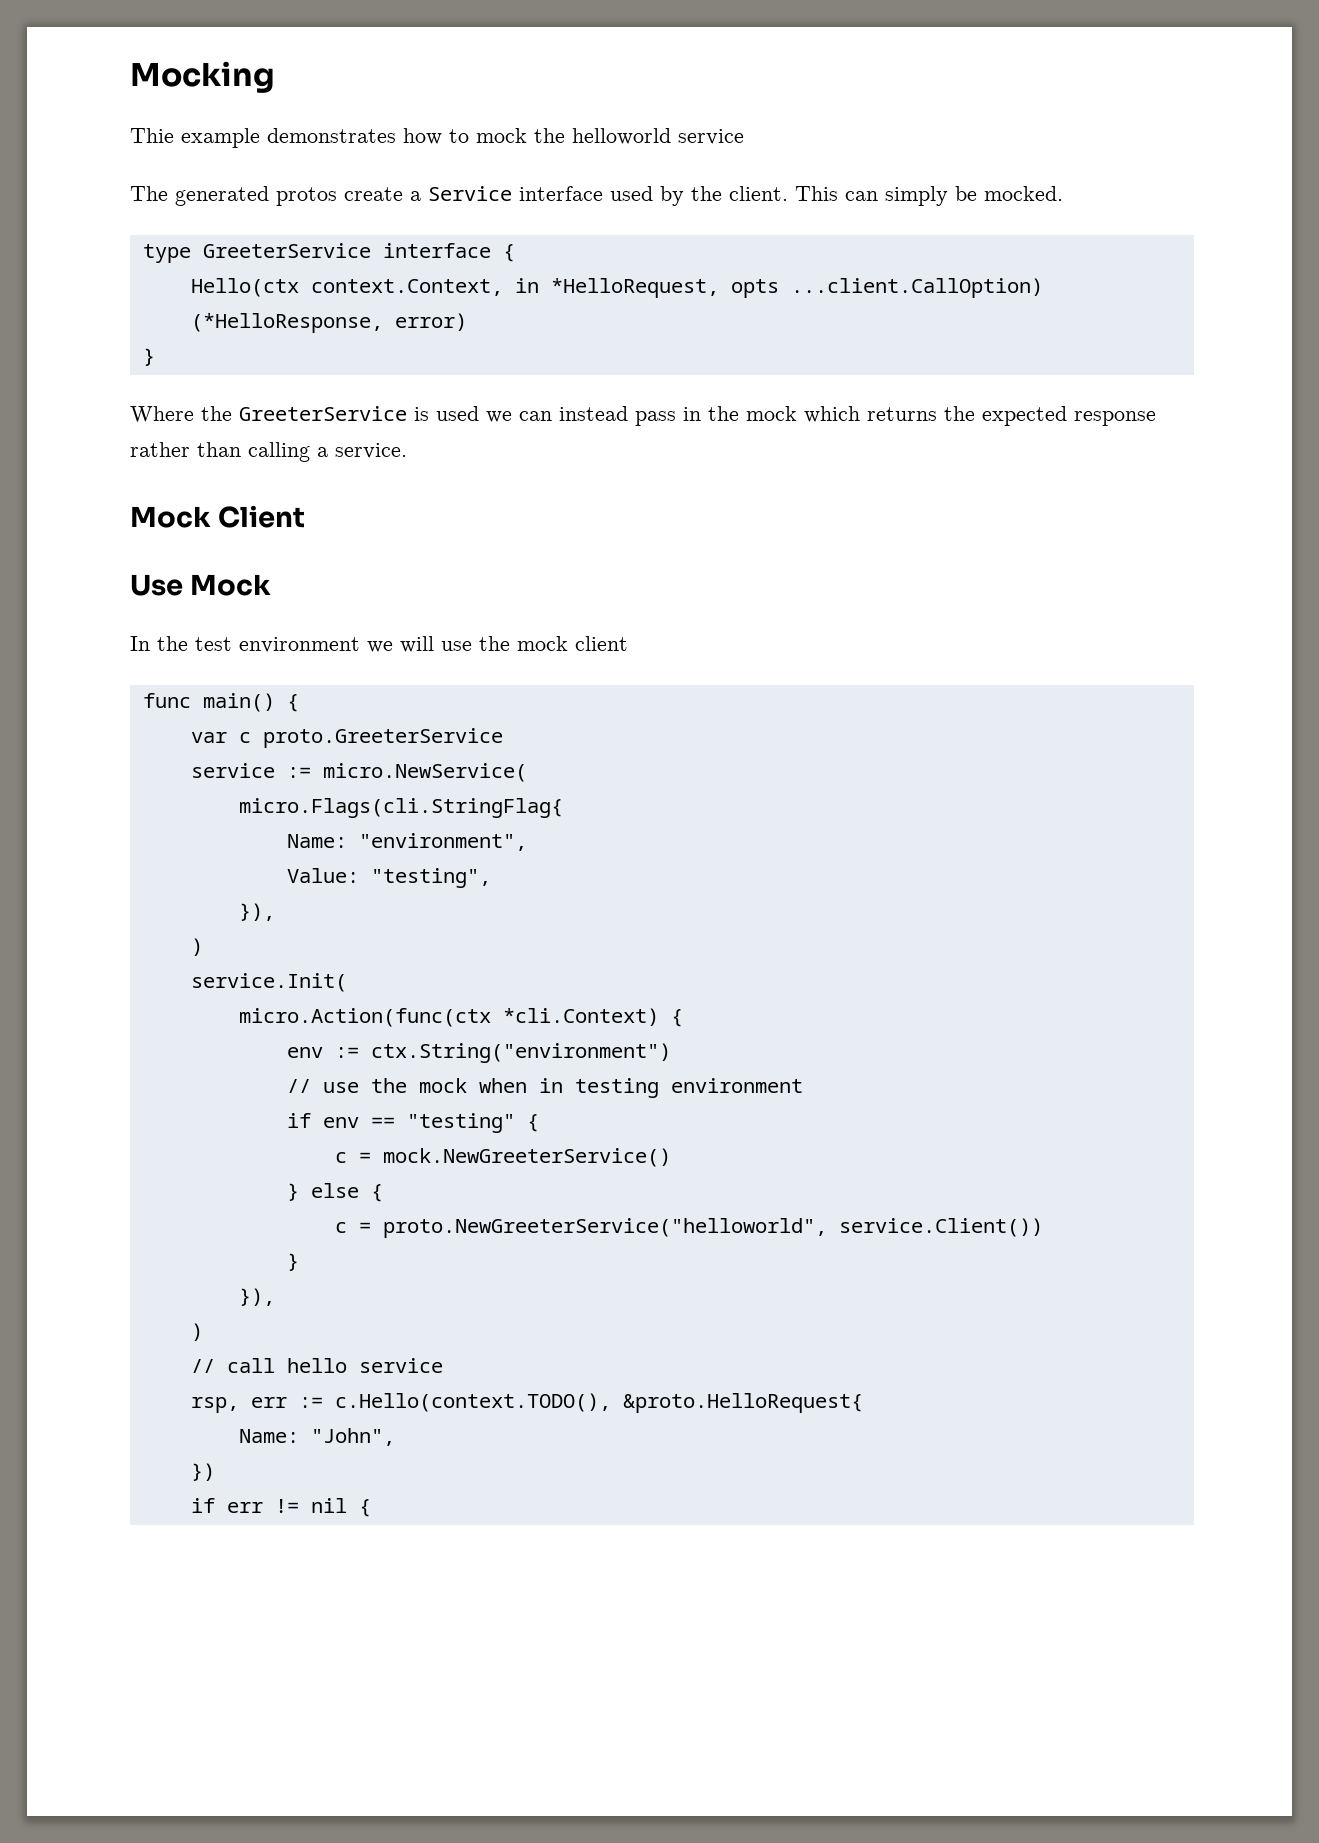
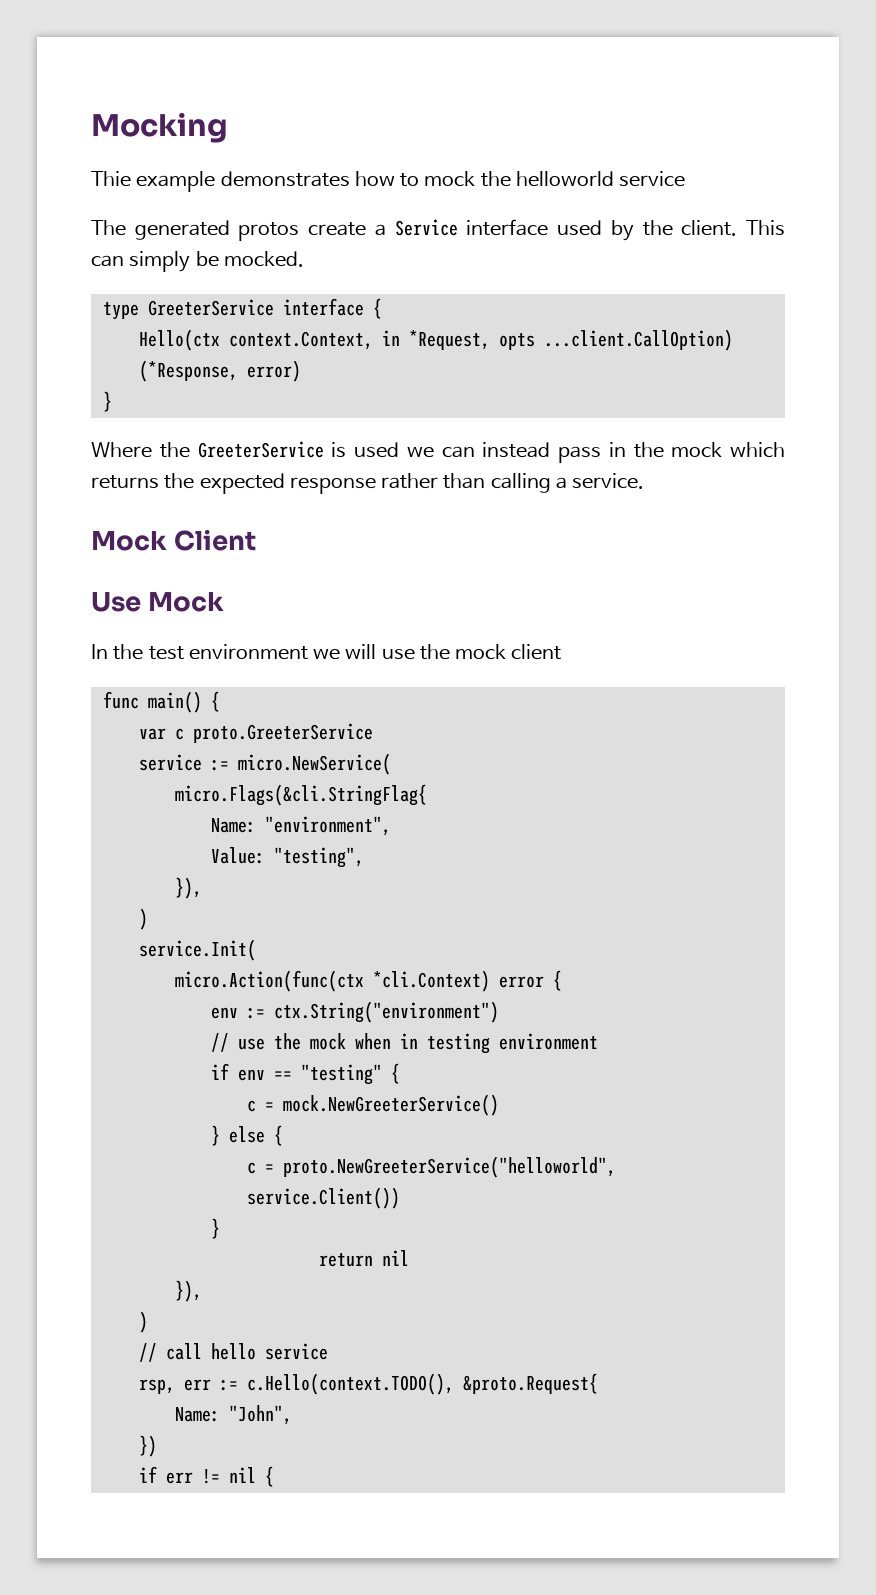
[550,278,719,298] *HelloRequest, -> [408,330,490,350] *Request,
[190,313,383,333] (*HelloResponse, -> [138,360,238,382] (*Response,
[238,798,563,818] micro.Flags(cli.StringFlag{ -> [174,784,427,806] micro.Flags(&cli.StringFlag{
(659, 1017) none -> [498,976,544,988] error
(299, 1262) none -> [318,1250,409,1267] // return nil
[622,1393,863,1413] &proto.HelloRequest{ -> [462,1373,598,1394] &proto.Request{

